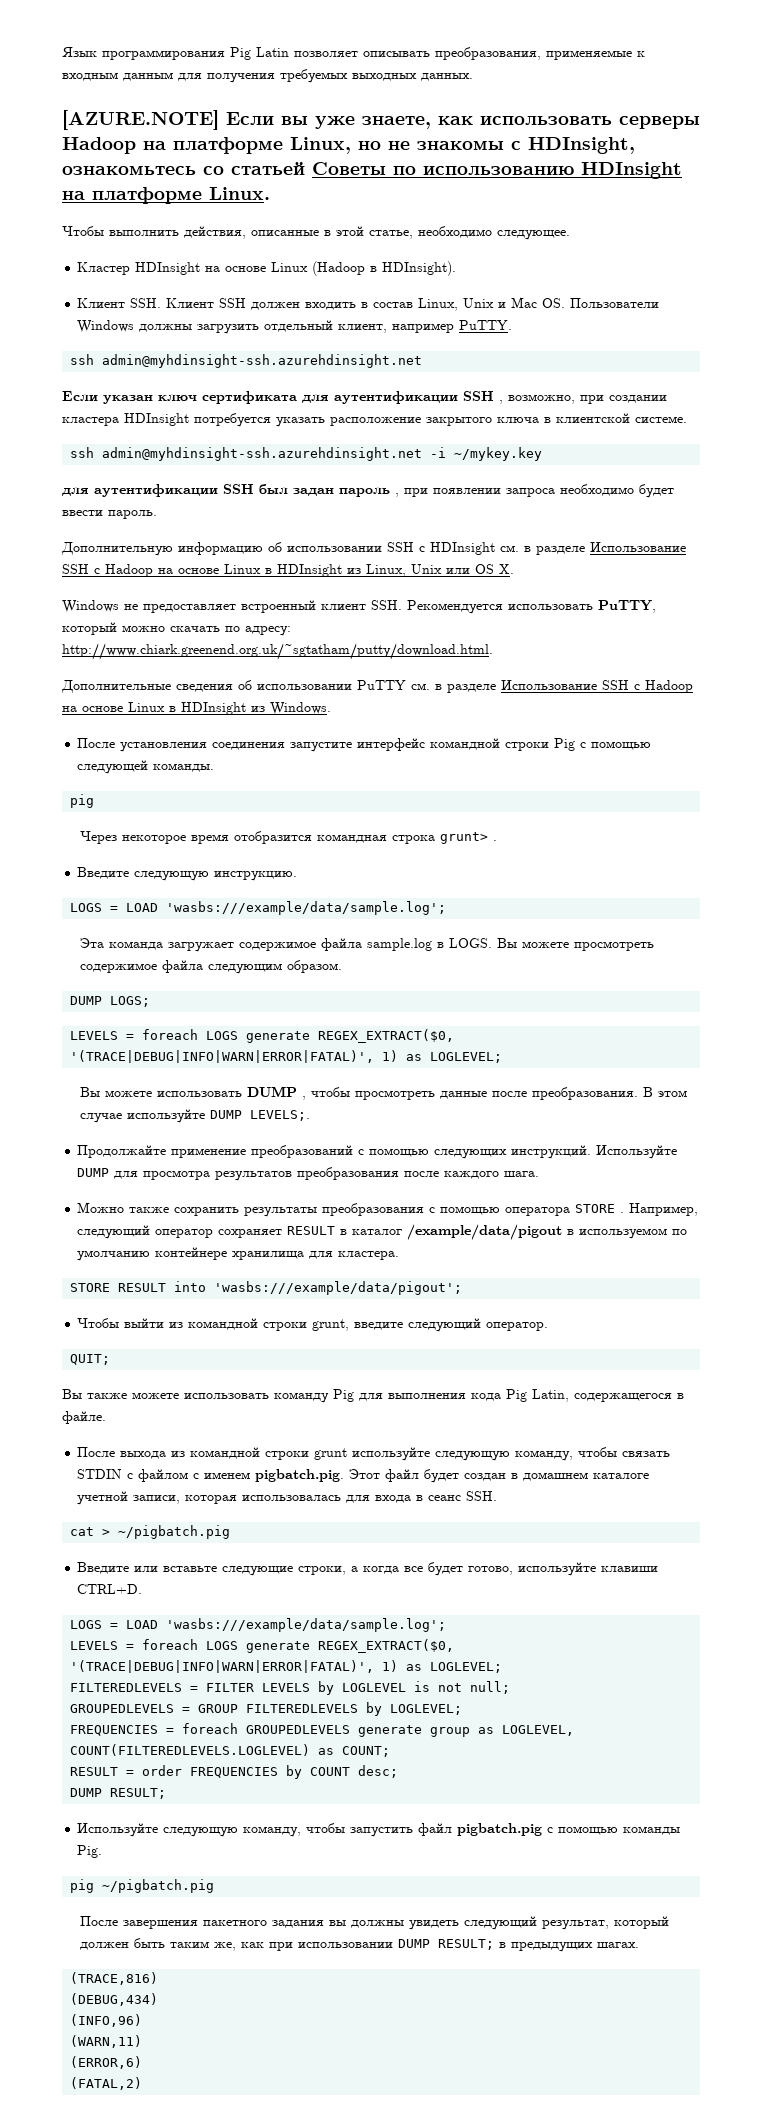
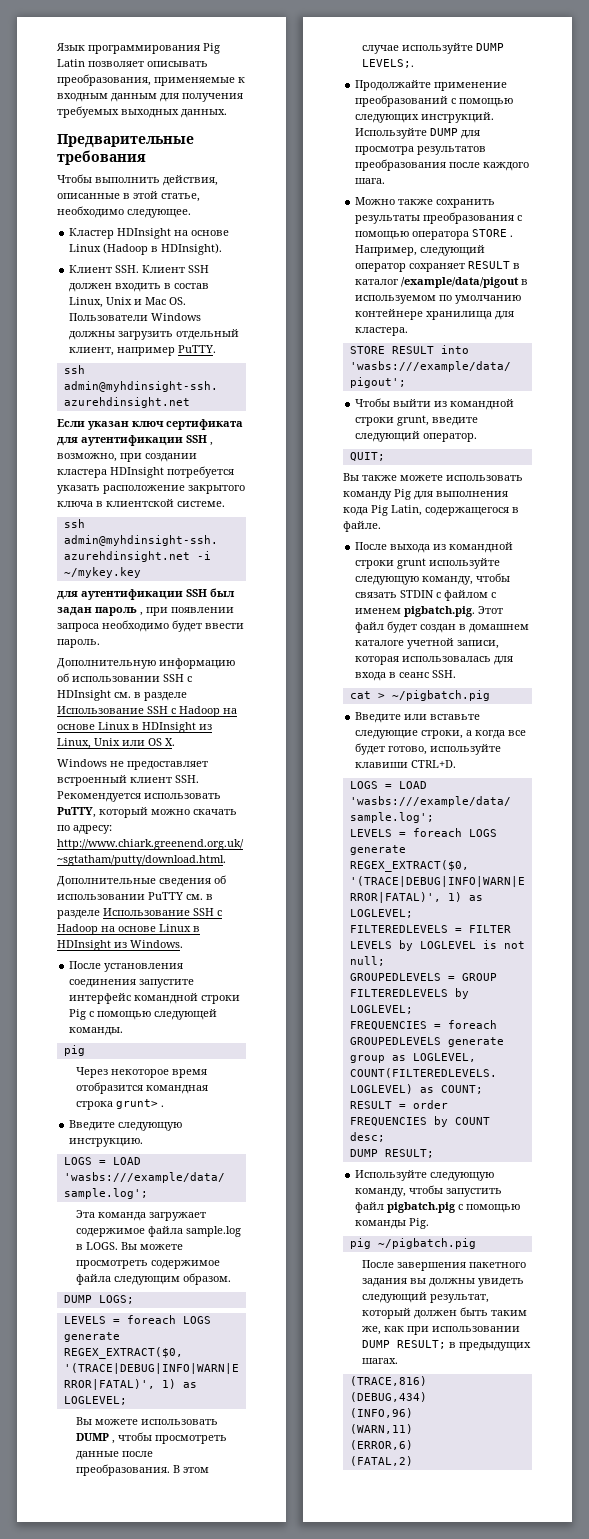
[62,110,700,130] [62,137,635,154] [62,162,682,179] [62,187,270,204] [AZURE.NOTE] Если вы уже знаете, как использовать серверы Hadoop на платформе Linux, но не знакомы с HDInsight, ознакомьтесь со статьей Советы по использованию HDInsight на платформе Linux. -> [57,134,194,148] [57,150,146,165] Предварительные требования

